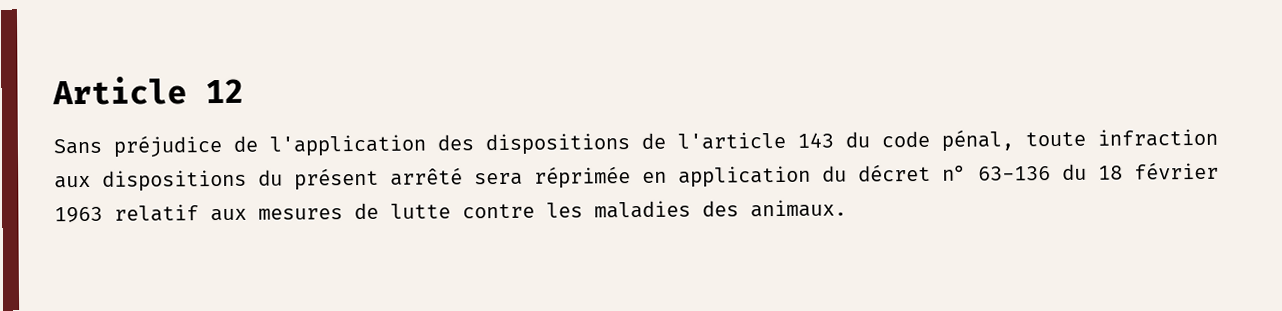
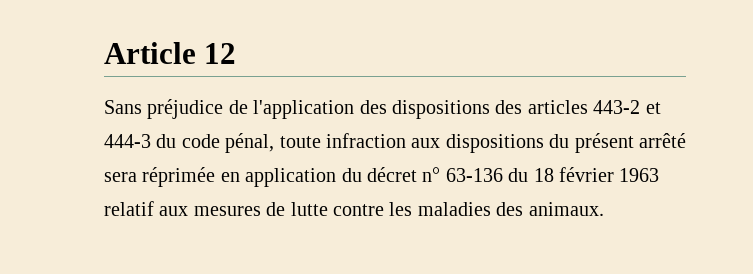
[641,131,834,150] de l'article 143 -> [495,100,661,114] [104,134,151,148] des articles 443-2 et 444-3

